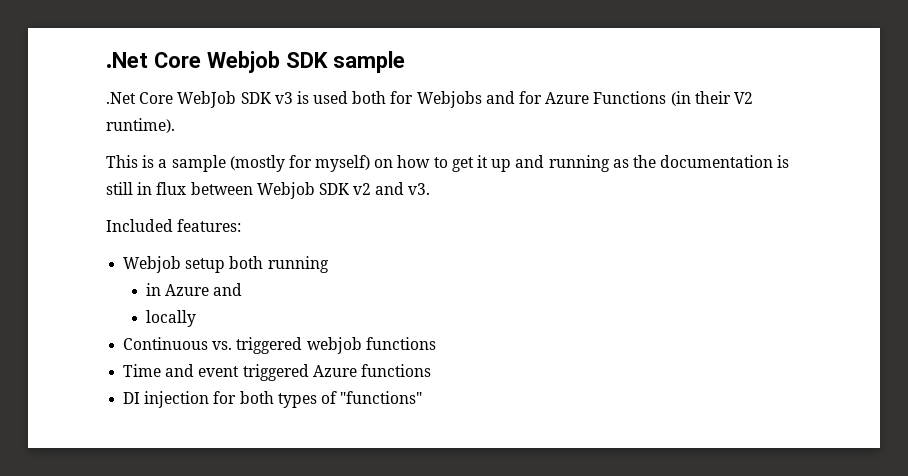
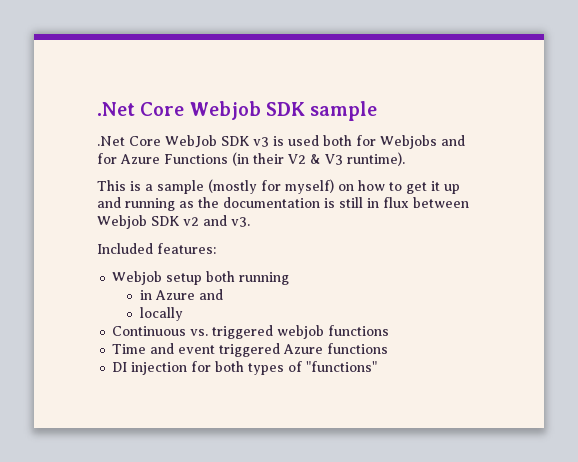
(753, 98) none -> [310,154,343,165] & V3

